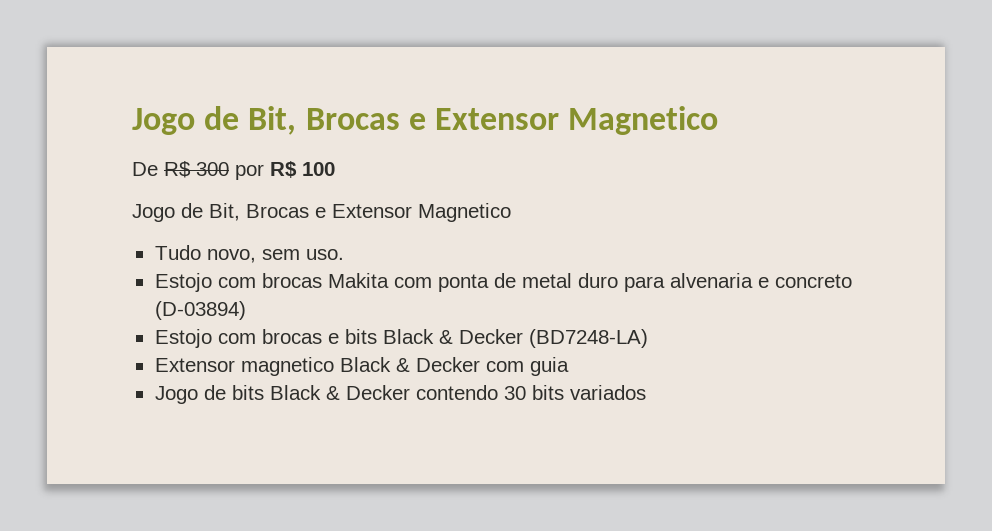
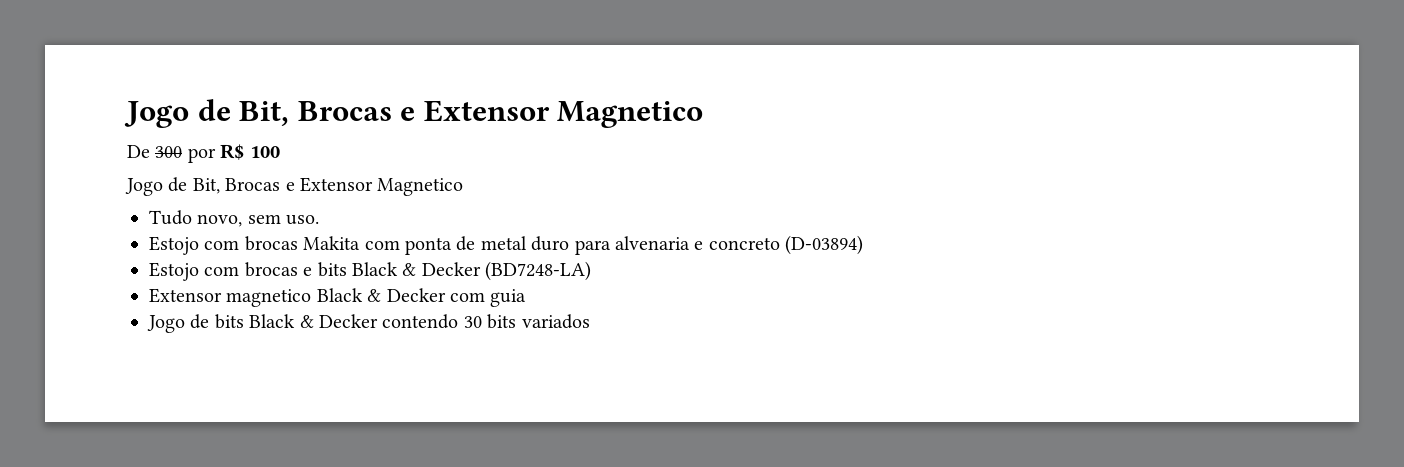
[164,161,191,178] R$ -> (150, 151) none

